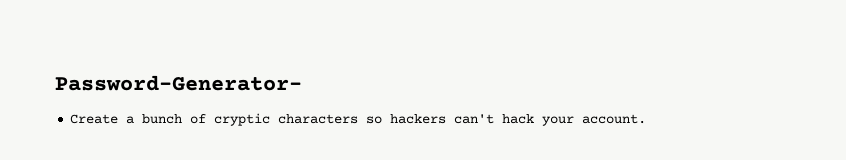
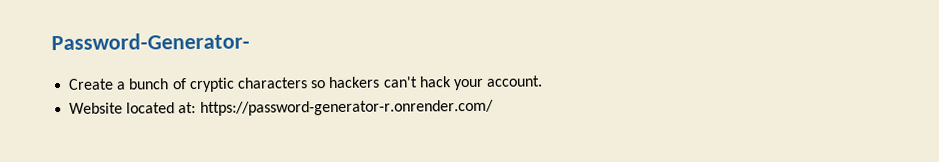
(647, 119) none -> [69,99,494,116] // Website located at: https://password-generator-r.onrender.com/

